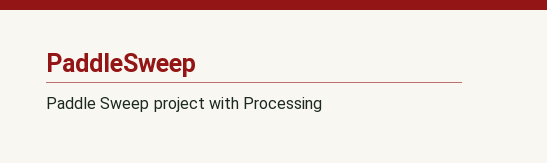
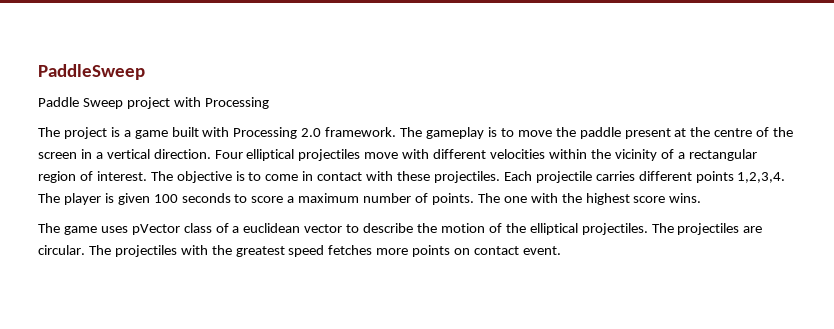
(323, 104) none -> [38,127,794,139] [38,149,757,161] [38,171,786,183] [38,193,702,205] [38,223,763,235] [38,245,561,257] // The project is a game built with Processing 2.0 framework. The gameplay is to move the paddle present at the centre of the screen in a vertical direction. Four elliptical projectiles move with different velocities within the vicinity of a rectangular region of interest. The objective is to come in contact with these projectiles. Each projectile carries different points 1,2,3,4. The player is given 100 seconds to score a maximum number of points. The one with the highest score wins. // The game uses pVector class of a euclidean vector to describe the motion of the elliptical projectiles. The projectiles are circular. The projectiles with the greatest speed fetches more points on contact event.

